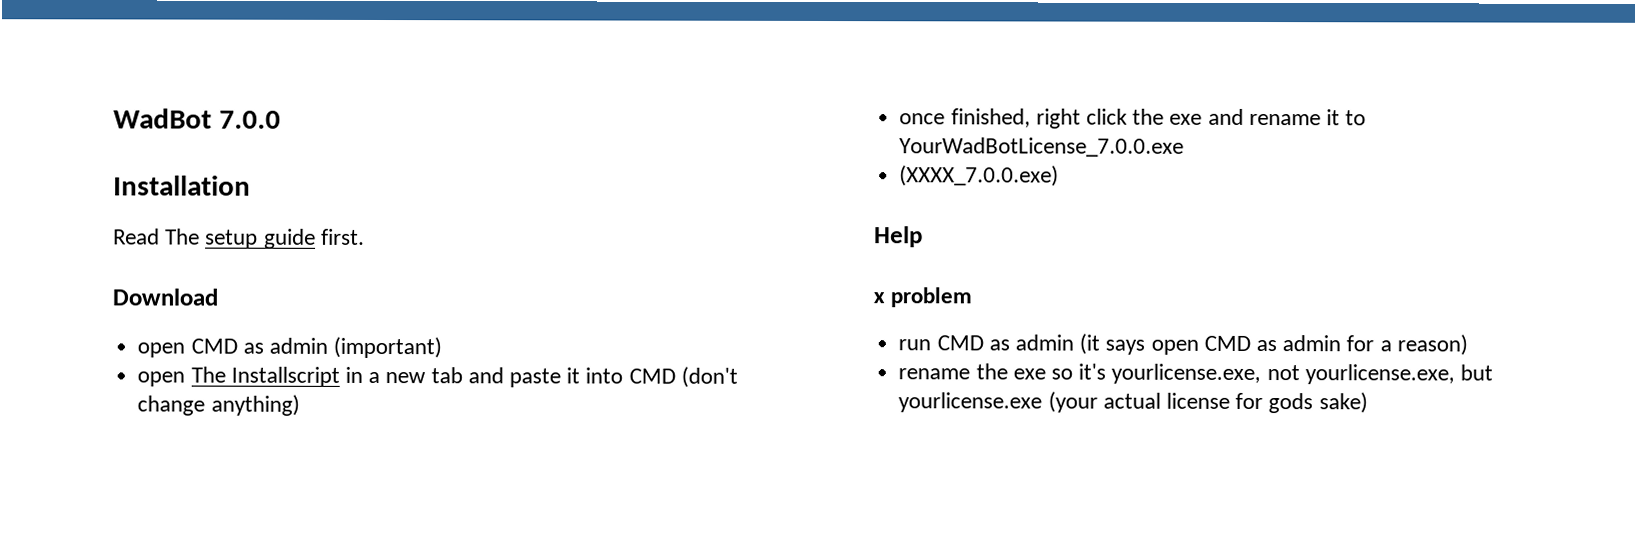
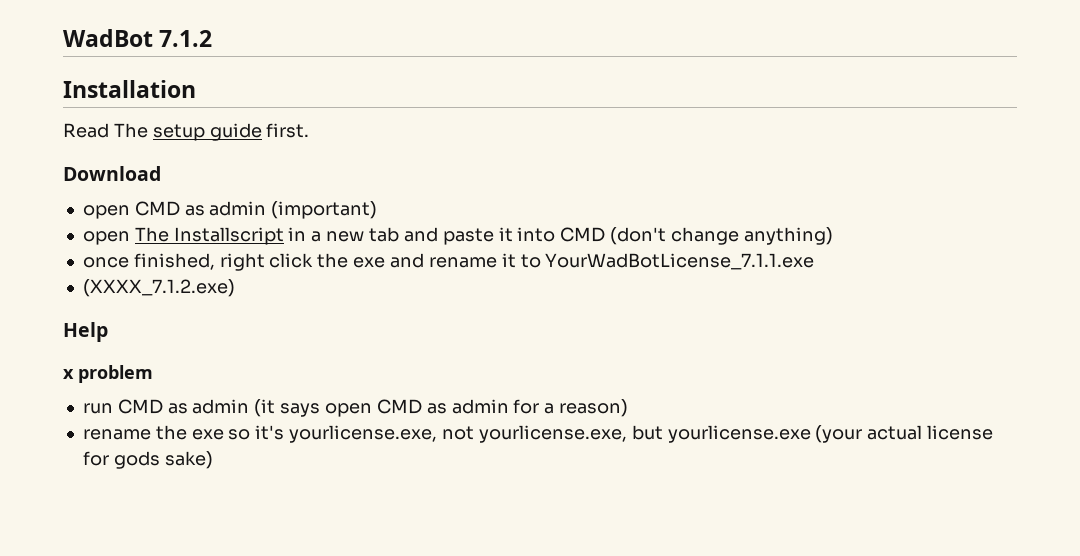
[218,110,281,129] 7.0.0 -> [159,30,213,47] 7.1.2
[899,137,1185,157] [899,165,1060,187] YourWadBotLicense_7.0.0.exe // (XXXX_7.0.0.exe) -> [545,253,815,270] [82,279,235,297] YourWadBotLicense_7.1.1.exe // (XXXX_7.1.2.exe)

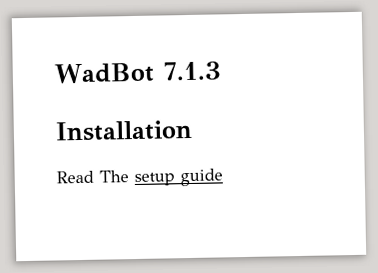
[159,30,213,47] 7.1.2 -> [162,61,221,81] 7.1.3
[266,123,310,138] [63,166,161,181] [82,201,378,219] [82,227,833,245] [82,253,815,271] [82,279,235,297] [63,322,108,342] [63,365,153,383] [82,399,629,417] [82,425,994,443] [82,451,213,469] first. // Download // open CMD as admin (important) // open The Installscript in a new tab and paste it into CMD (don't change anything) // once finished, right click the exe and rename it to YourWadBotLicense_7.1.1.exe // (XXXX_7.1.2.exe) // Help // x problem // run CMD as admin (it says open CMD as admin for a reason) // rename the exe so it's yourlicense.exe, not yourlicense.exe, but yourlicense.exe (your actual license for gods sake) -> (223, 177) none

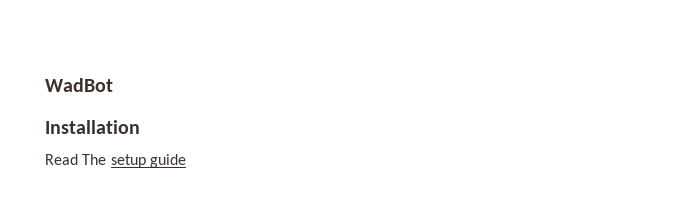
[162,61,221,81] 7.1.3 -> (113, 85) none

